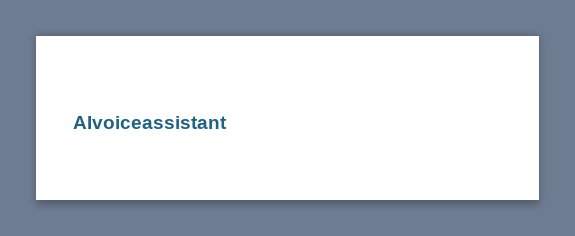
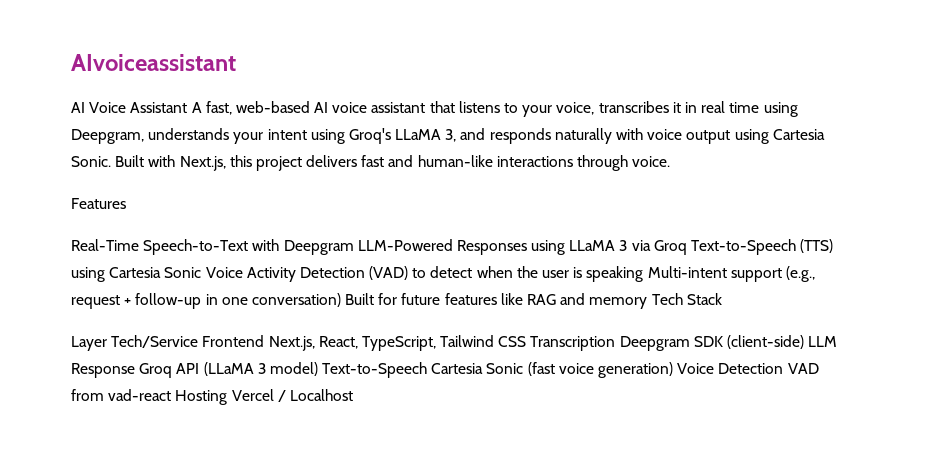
(227, 122) none -> [71,101,798,117] [71,128,825,144] [71,155,671,171] [71,198,126,209] [71,239,834,255] [71,266,815,282] [71,293,722,309] [71,335,838,351] [71,362,819,378] [71,389,353,405] // AI Voice Assistant A fast, web-based AI voice assistant that listens to your voice, transcribes it in real time using Deepgram, understands your intent using Groq's LLaMA 3, and responds naturally with voice output using Cartesia Sonic. Built with Next.js, this project delivers fast and human-like interactions through voice. // Features // Real-Time Speech-to-Text with Deepgram LLM-Powered Responses using LLaMA 3 via Groq Text-to-Speech (TTS) using Cartesia Sonic Voice Activity Detection (VAD) to detect when the user is speaking Multi-intent support (e.g., request + follow-up in one conversation) Built for future features like RAG and memory Tech Stack // Layer Tech/Service Frontend Next.js, React, TypeScript, Tailwind CSS Transcription Deepgram SDK (client-side) LLM Response Groq API (LLaMA 3 model) Text-to-Speech Cartesia Sonic (fast voice generation) Voice Detection VAD from vad-react Hosting Vercel / Localhost

